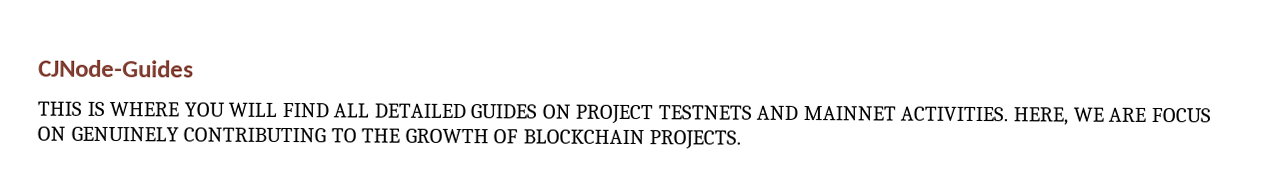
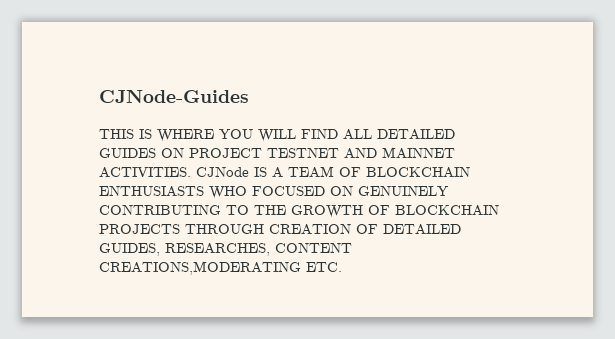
[657,105,752,120] TESTNETS -> [267,147,339,158] TESTNET
[1013,107,1211,126] HERE, WE ARE FOCUS -> [196,166,470,178] [99,185,325,199] CJNode IS A TEAM OF BLOCKCHAIN ENTHUSIASTS WHO FOCUSED
[649,130,742,150] PROJECTS. -> [99,223,461,235] [99,242,352,256] [99,261,342,275] PROJECTS THROUGH CREATION OF DETAILED GUIDES, RESEARCHES, CONTENT CREATIONS,MODERATING ETC.

